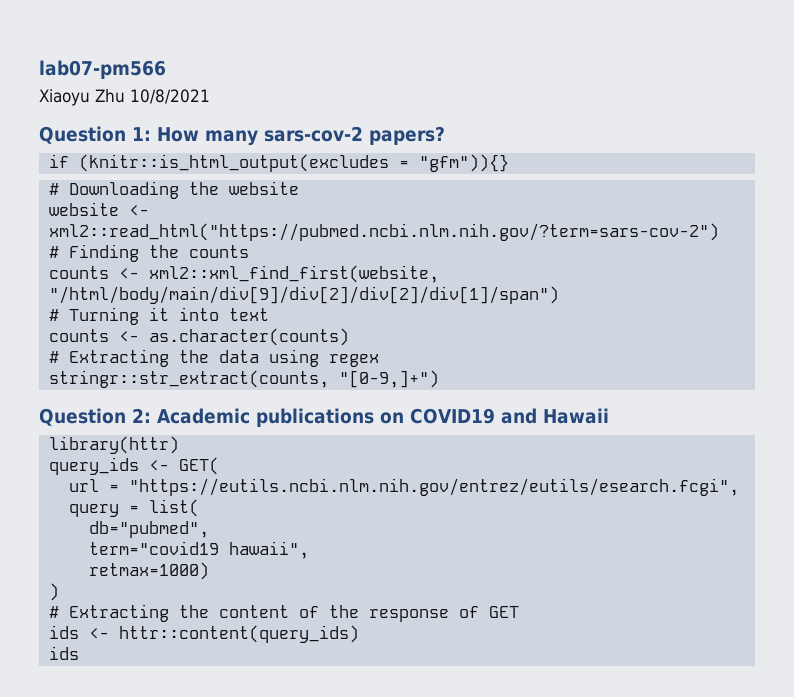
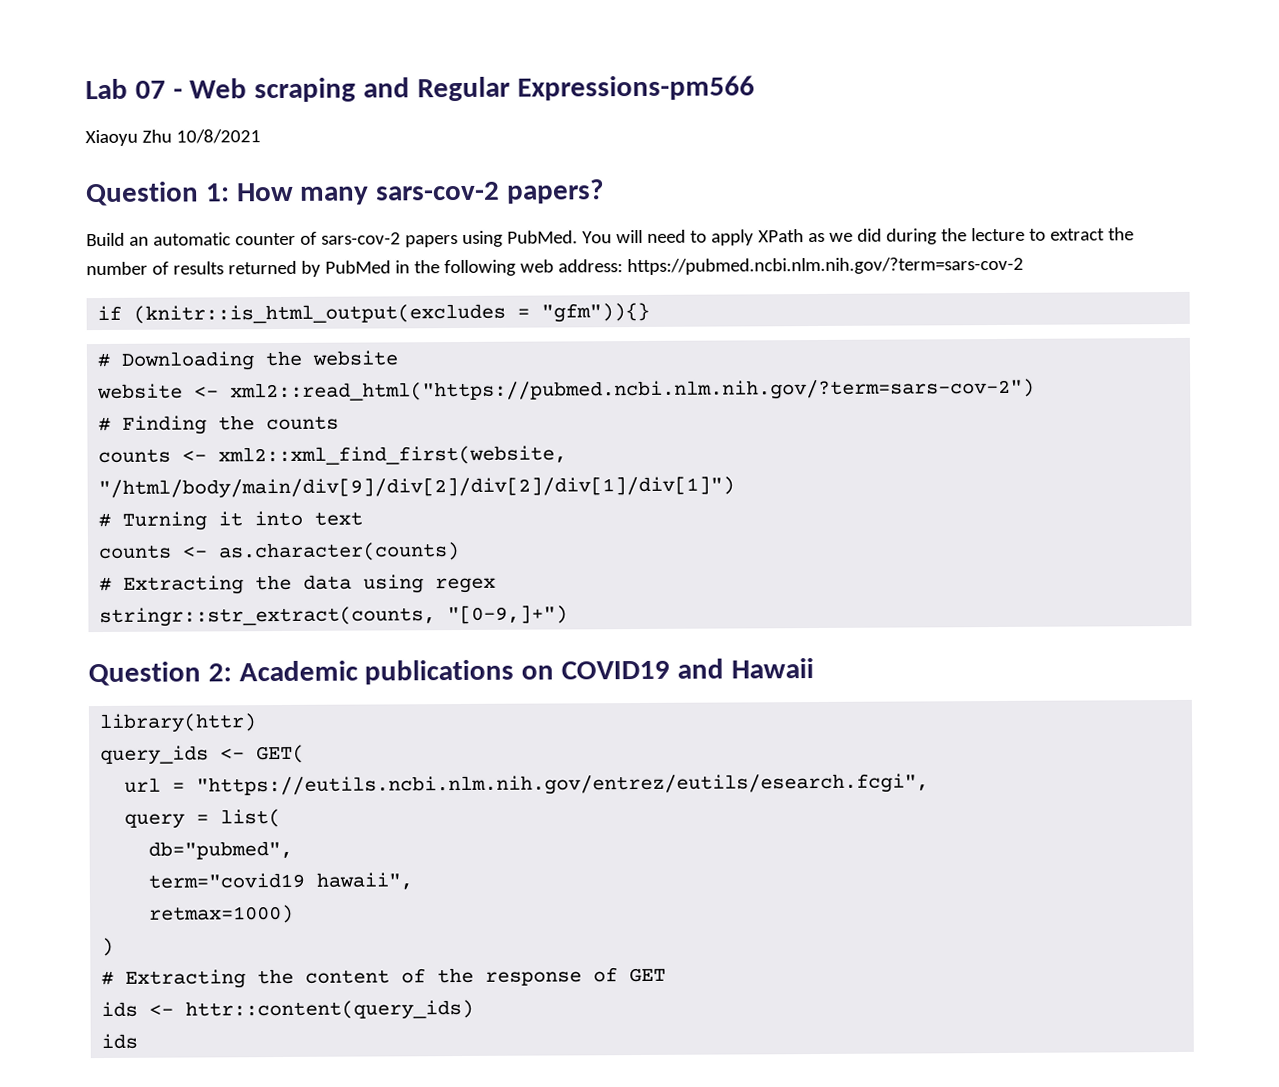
[39,60,166,79] lab07-pm566 -> [85,75,755,103] Lab 07 - Web scraping and Regular Expressions-pm566
(445, 135) none -> [86,227,1134,248] [86,256,1024,277] // Build an automatic counter of sars-cov-2 papers using PubMed. You will need to apply XPath as we did during the lecture to extract the number of results returned by PubMed in the following web address: https://pubmed.ncbi.nlm.nih.gov/?term=sars-cov-2
[48,286,559,304] "/html/body/main/div[9]/div[2]/div[2]/div[1]/span") -> [98,476,736,500] "/html/body/main/div[9]/div[2]/div[2]/div[1]/div[1]")

